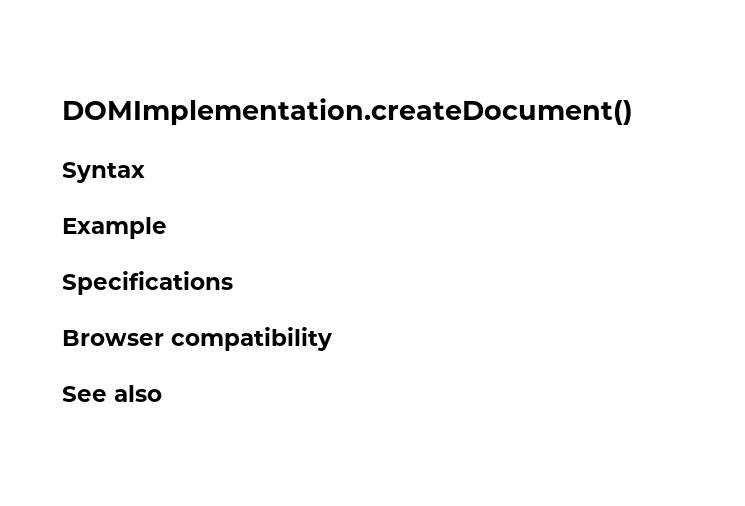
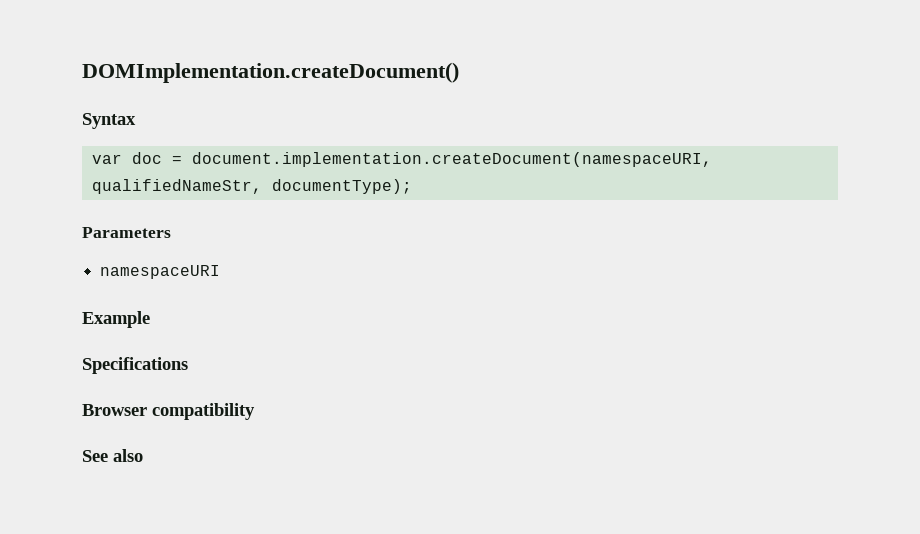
(145, 172) none -> [91,152,712,167] [91,179,412,194] [82,227,171,238] [99,265,220,279] // var doc = document.implementation.createDocument(namespaceURI, qualifiedNameStr, documentType); // Parameters // namespaceURI

